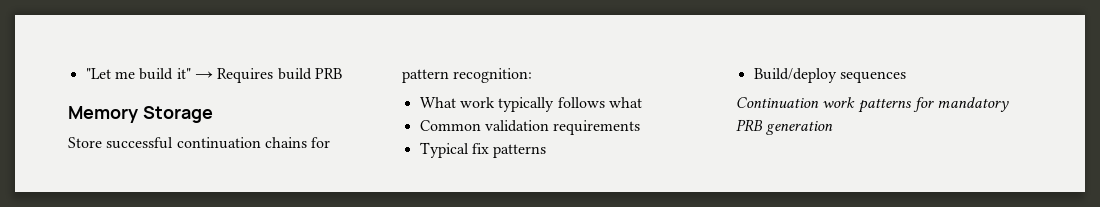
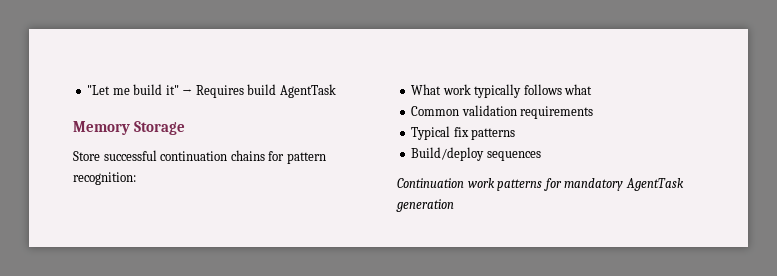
[314,68,342,79] PRB -> [279,84,336,98] AgentTask
[736,119,762,131] PRB -> [625,178,684,191] AgentTask

